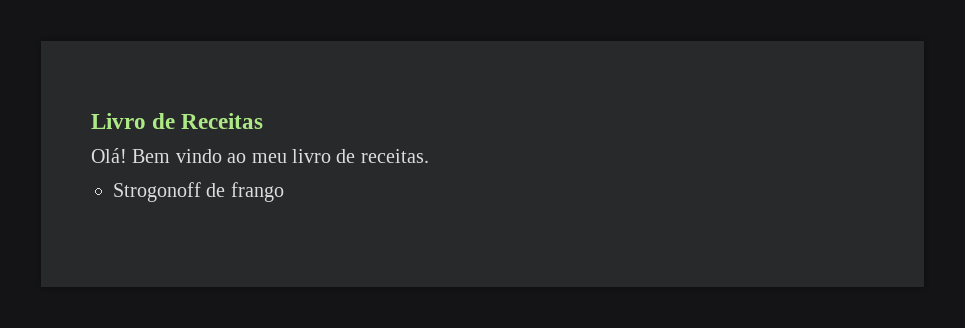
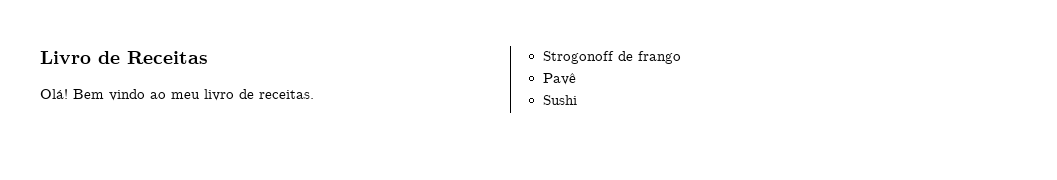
(284, 192) none -> [542,73,576,85] [542,95,577,105] // Pavê // Sushi

